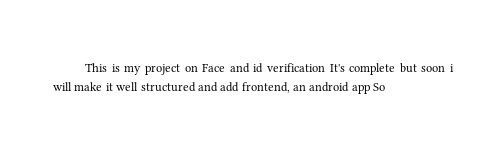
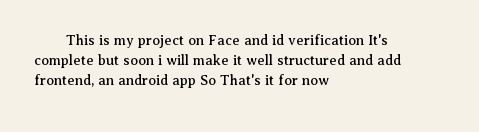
(386, 87) none -> [220,74,329,85] That's it for now

